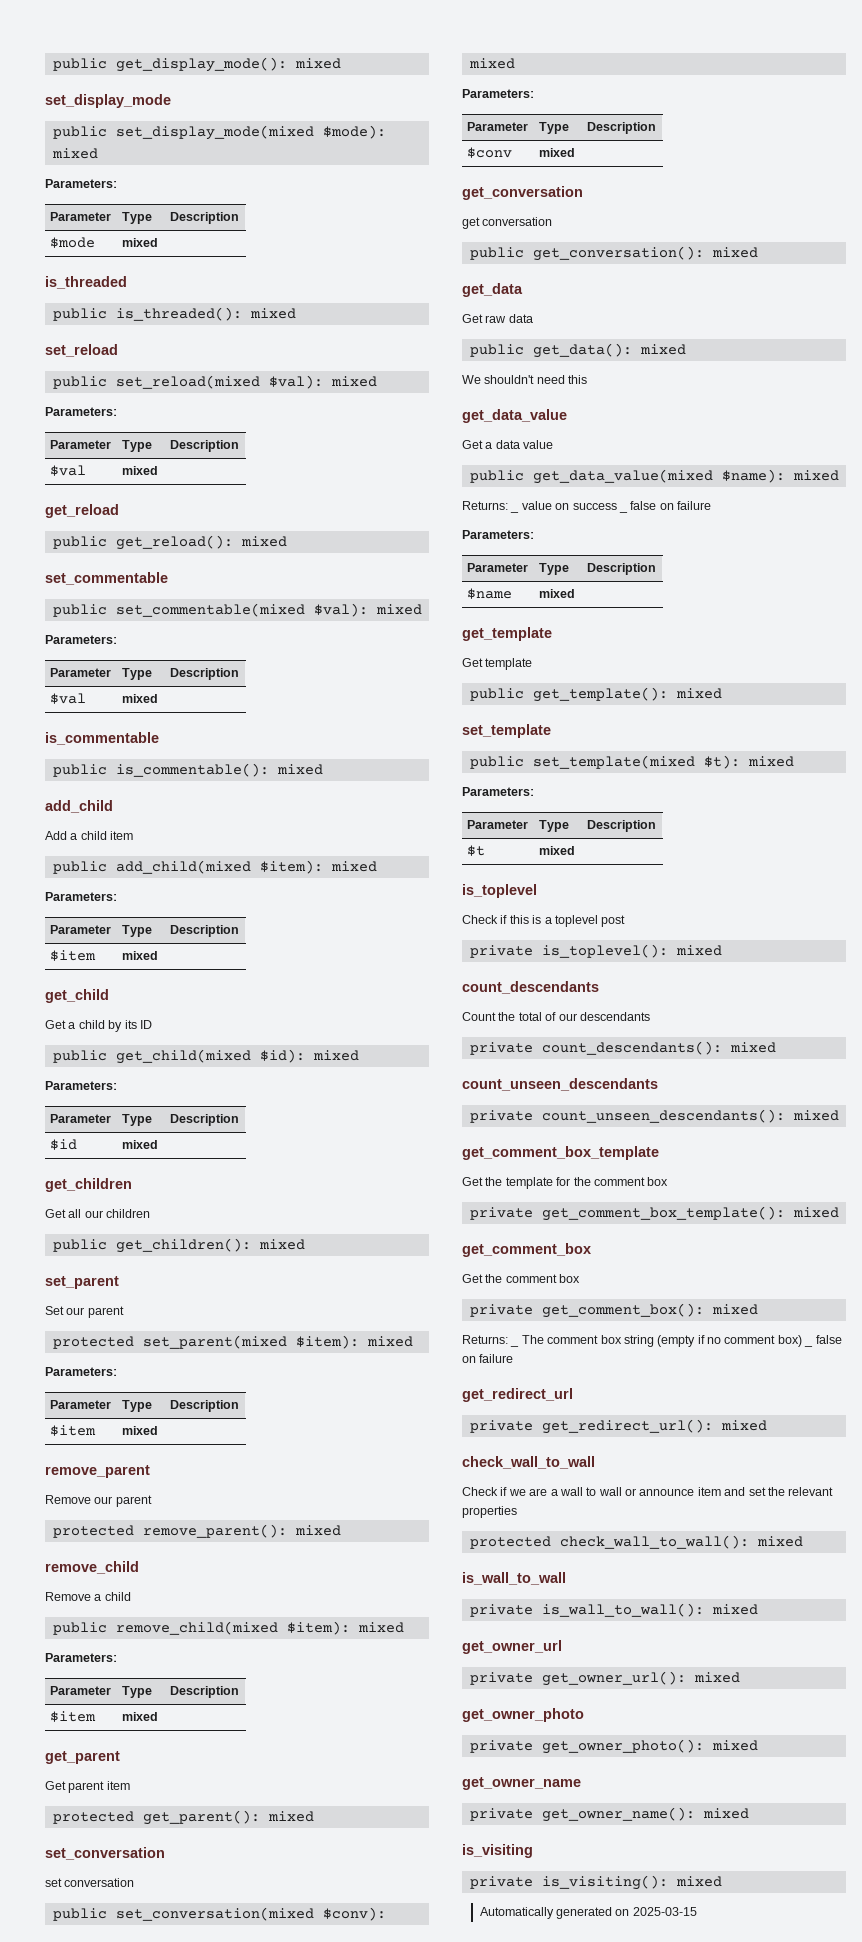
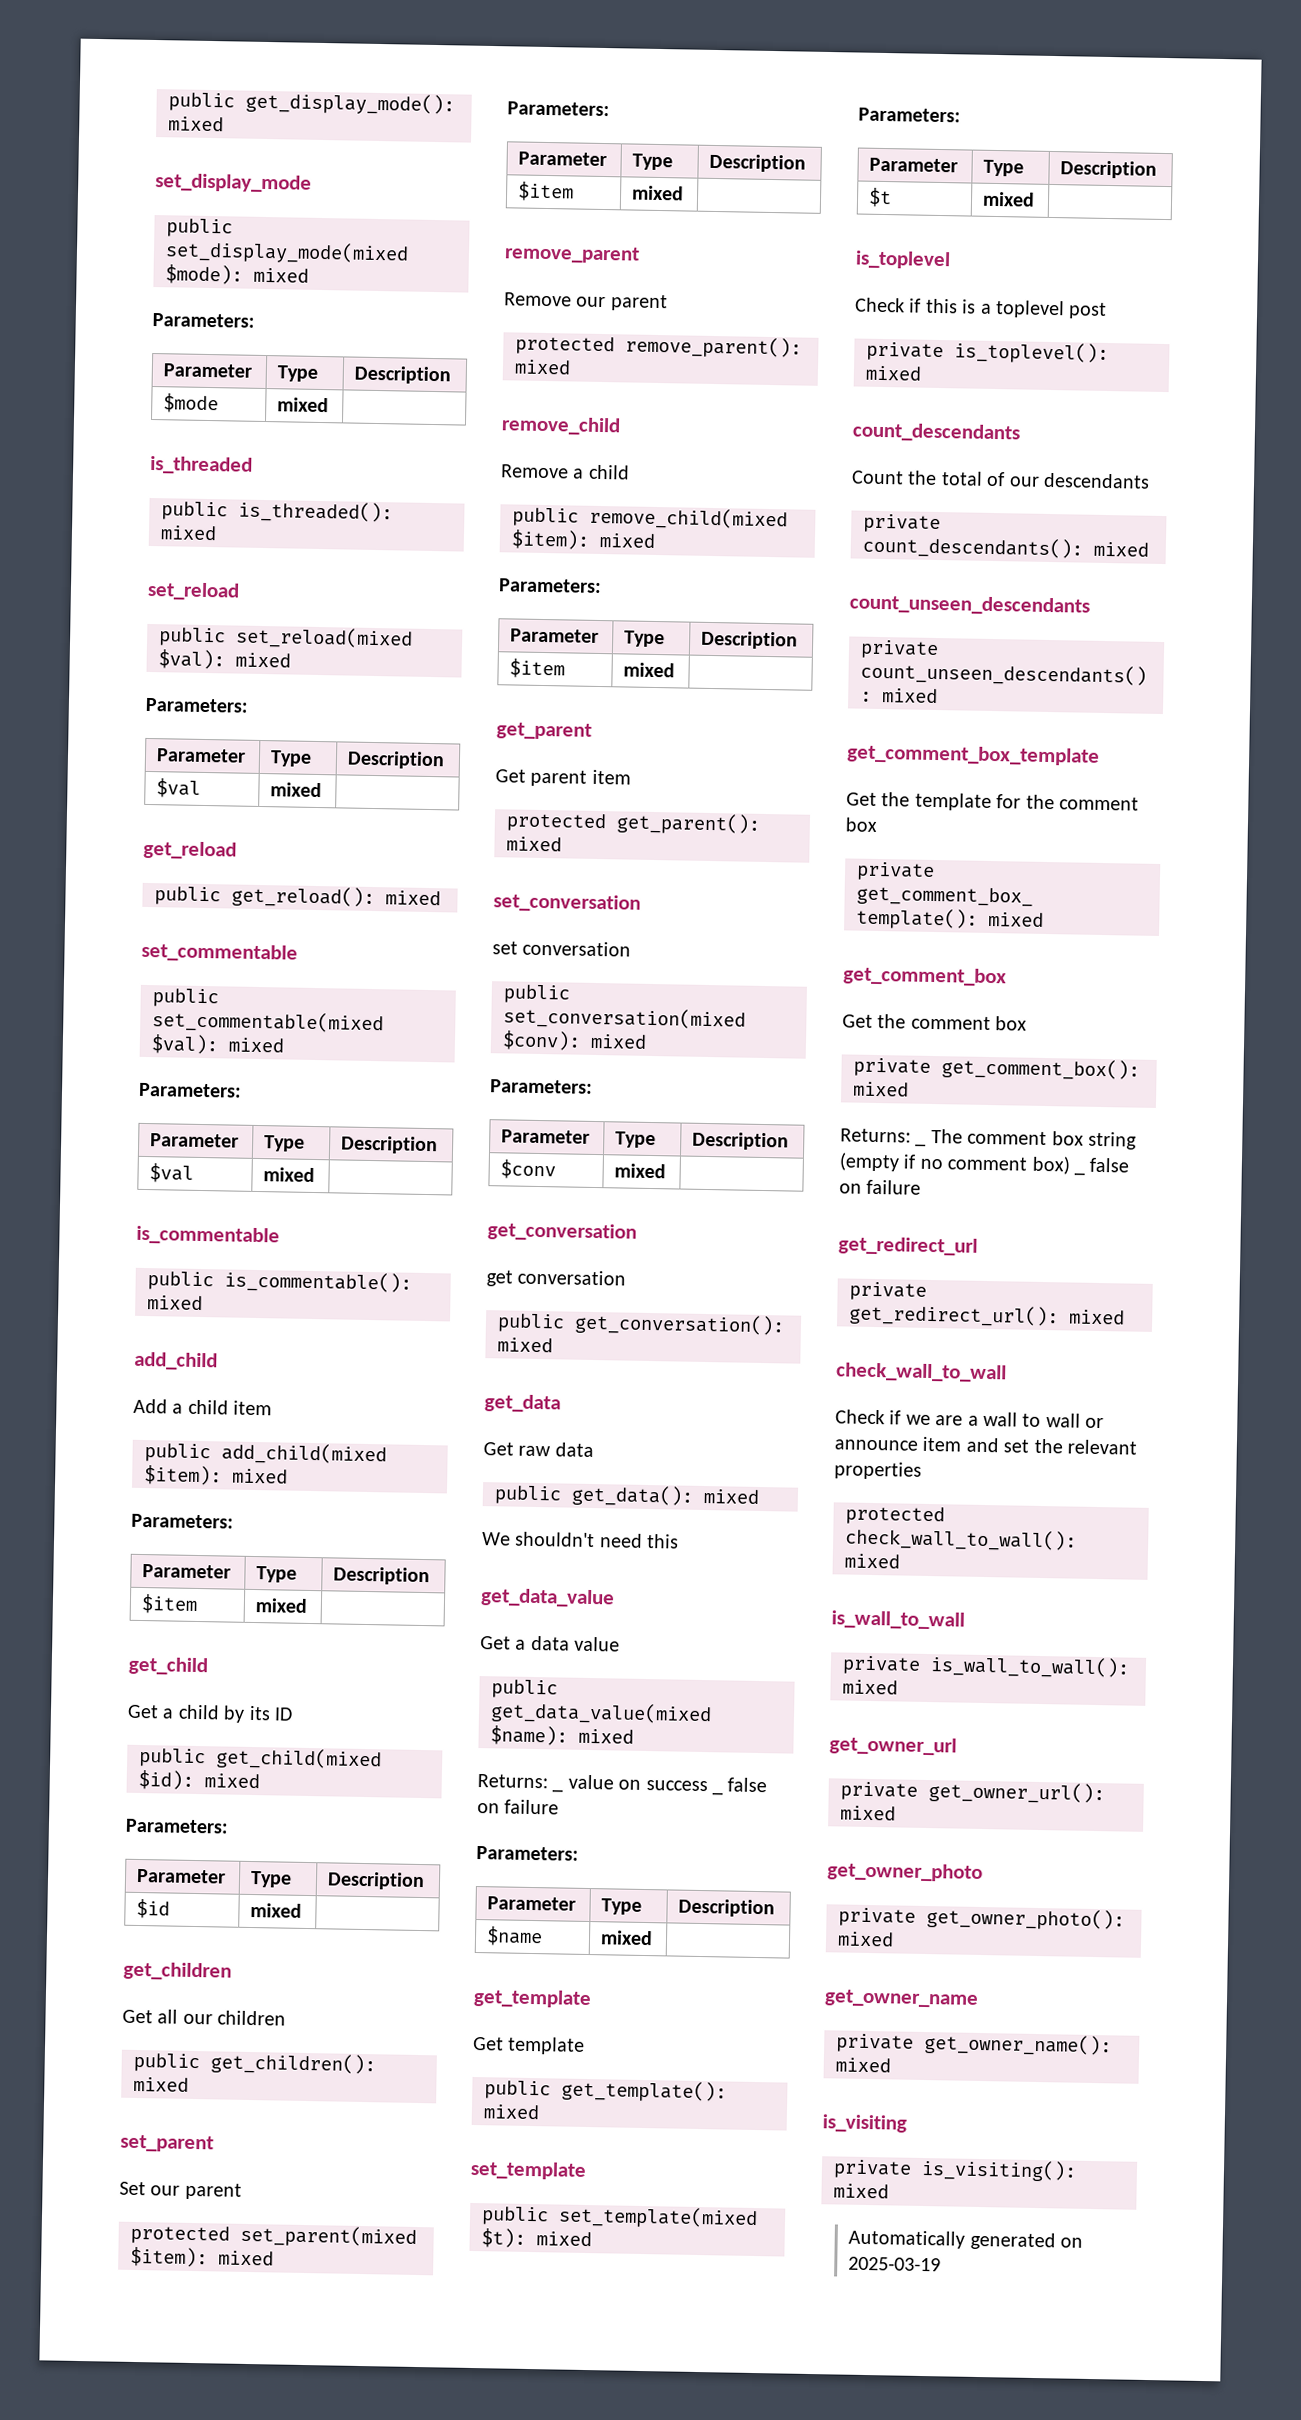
[632,1907,697,1916] 2025-03-15 -> [848,2256,942,2272] 2025-03-19

